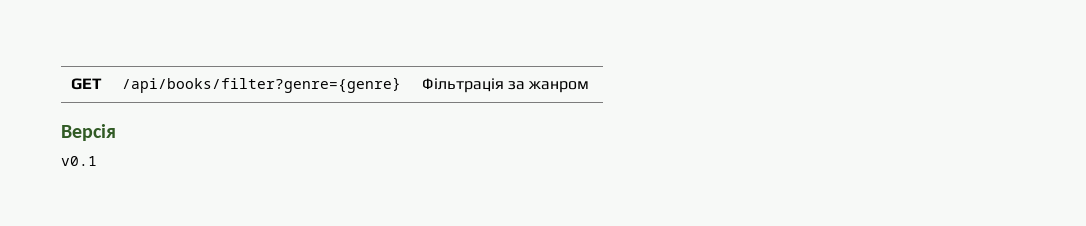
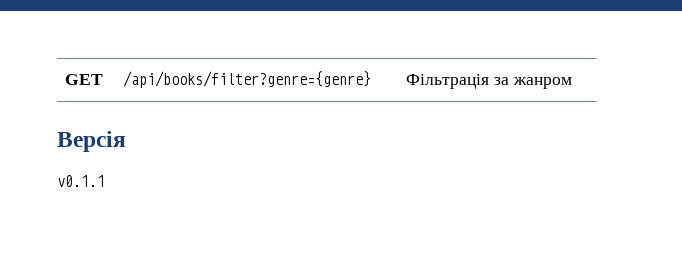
[61,156,97,166] v0.1 -> [57,175,105,187] v0.1.1

